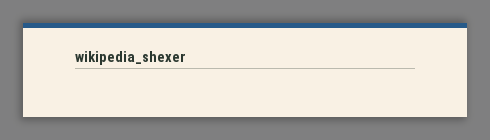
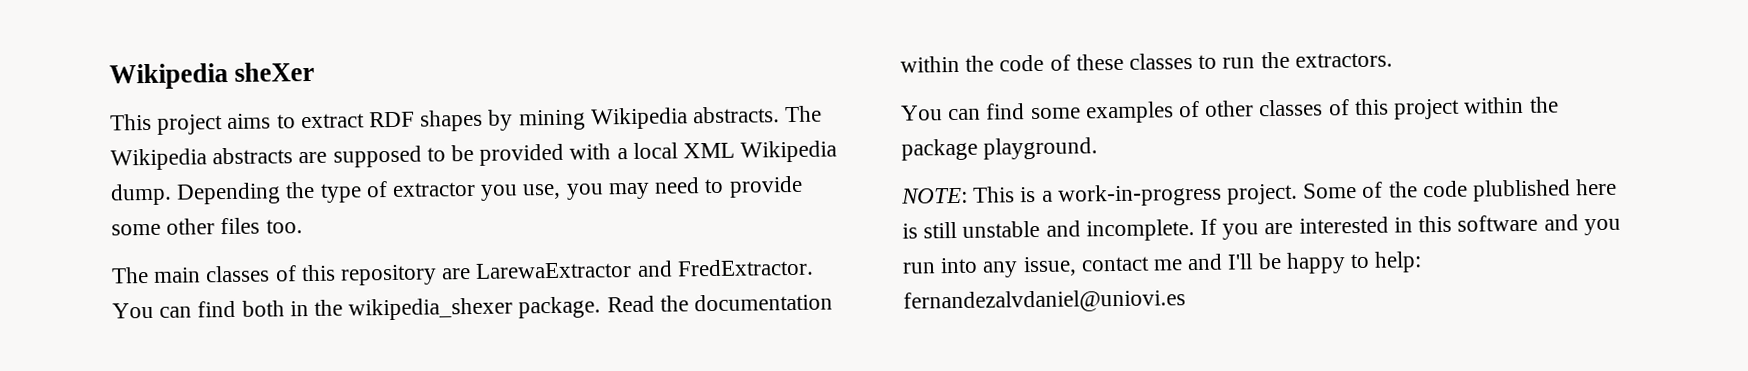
[75,51,186,65] wikipedia_shexer -> [109,61,316,90] [110,105,823,135] [110,140,838,171] [110,175,803,206] [111,217,303,236] [111,258,814,286] [112,293,834,321] [900,51,1393,73] [901,96,1559,124] [901,137,1099,161] [901,178,1618,207] [902,214,1621,242] [902,251,1423,278] [903,289,1186,314] Wikipedia sheXer // This project aims to extract RDF shapes by mining Wikipedia abstracts. The Wikipedia abstracts are supposed to be provided with a local XML Wikipedia dump. Depending the type of extractor you use, you may need to provide some other files too. // The main classes of this repository are LarewaExtractor and FredExtractor. You can find both in the wikipedia_shexer package. Read the documentation within the code of these classes to run the extractors. // You can find some examples of other classes of this project within the package playground. // NOTE: This is a work-in-progress project. Some of the code plublished here is still unstable and incomplete. If you are interested in this software and you run into any issue, contact me and I'll be happy to help: fernandezalvdaniel@uniovi.es

